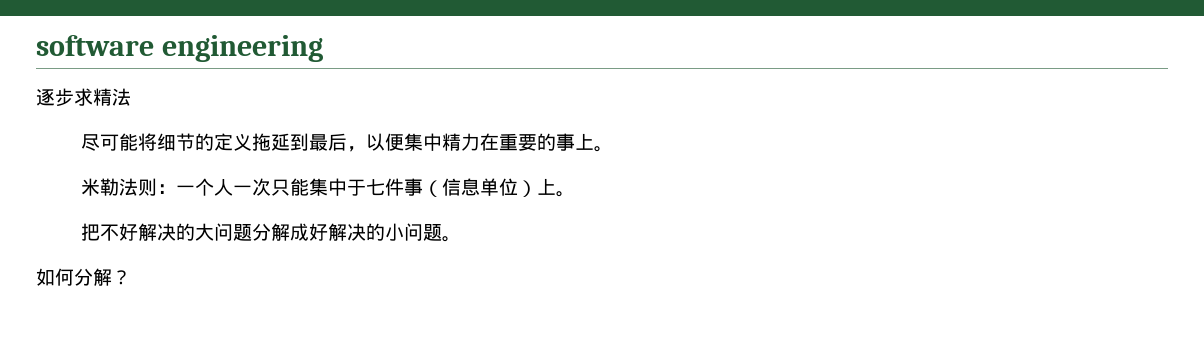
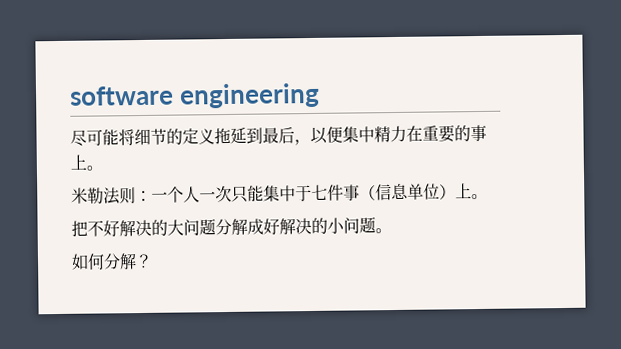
[36,88,131,107] // 逐步求精法 -> (320, 95) none

